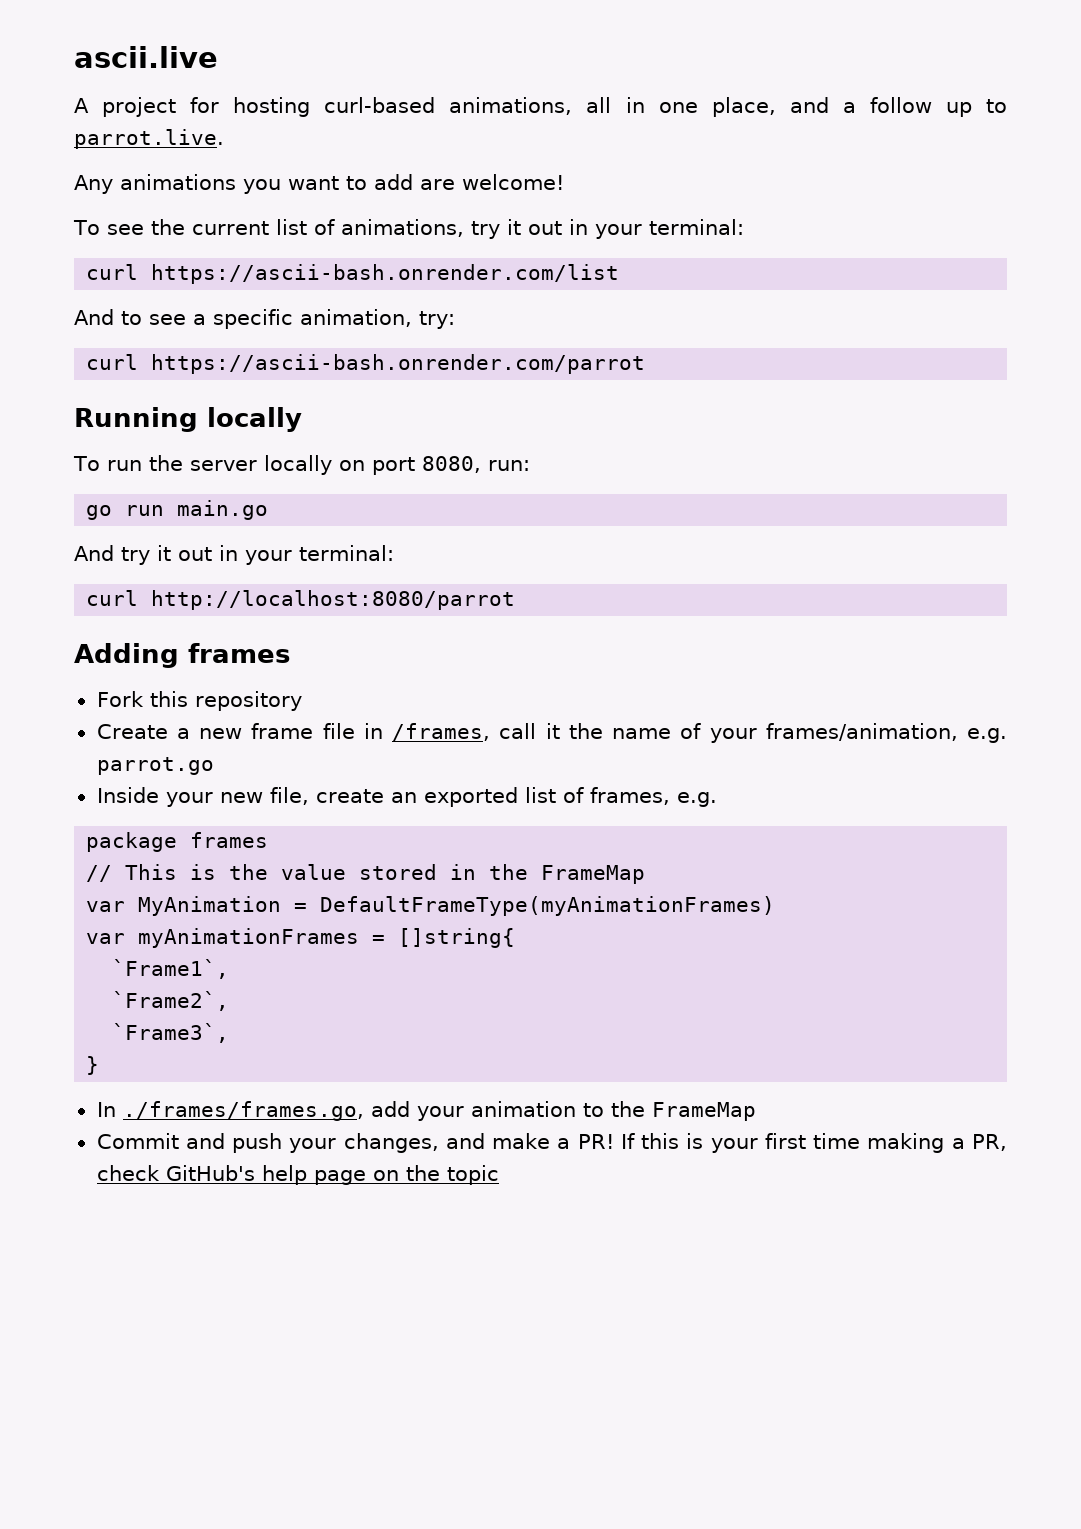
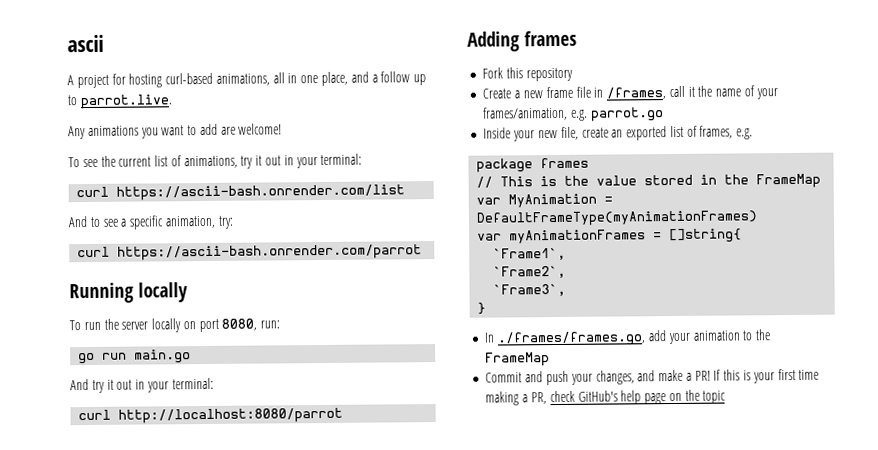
[74,46,218,68] ascii.live -> [67,34,104,53] ascii

